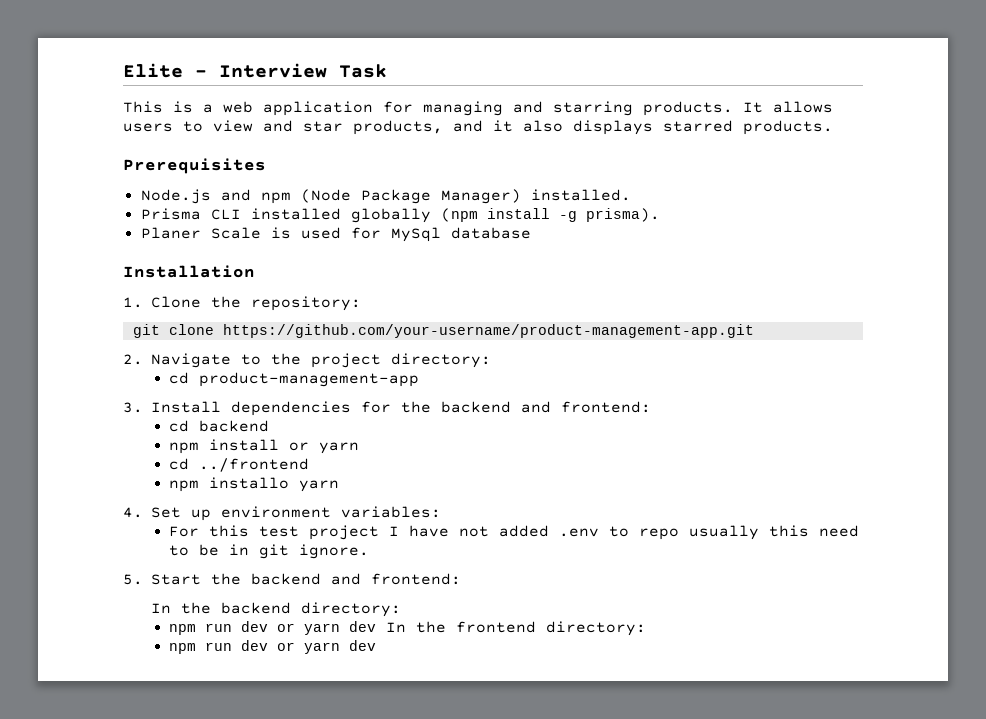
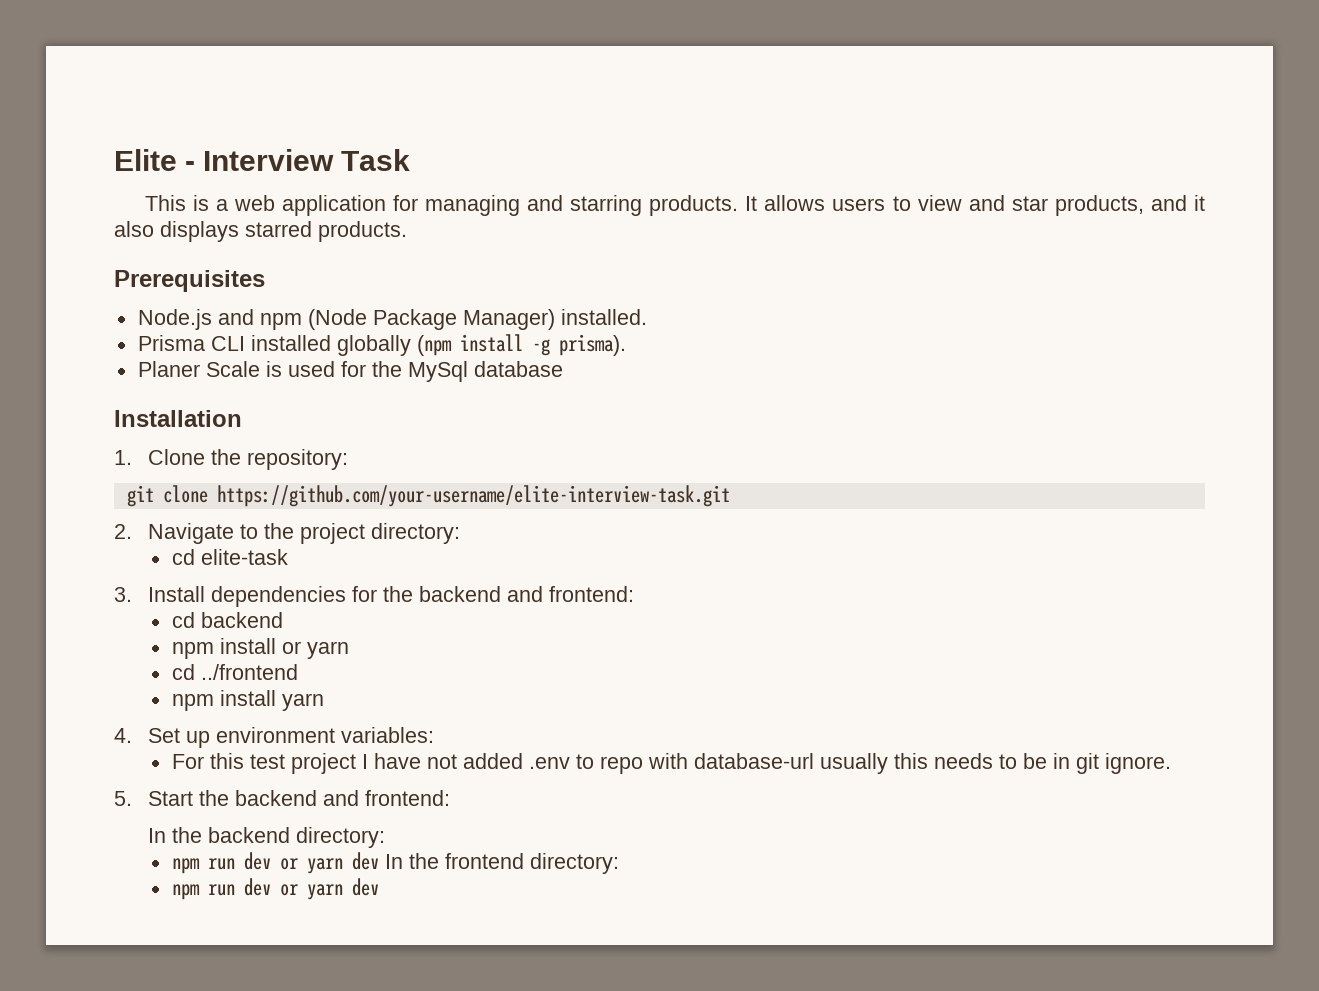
(381, 233) none -> [371,361,402,377] the
[222,324,754,338] https://github.com/your-username/product-management-app.git -> [216,485,730,507] https://github.com/your-username/elite-interview-task.git
[198,372,419,387] product-management-app -> [200,549,288,565] elite-task
[208,477,289,489] installo -> [219,690,276,706] install
(679, 534) none -> [647,753,814,769] with database-url
[818,525,859,537] need -> [933,753,993,769] needs

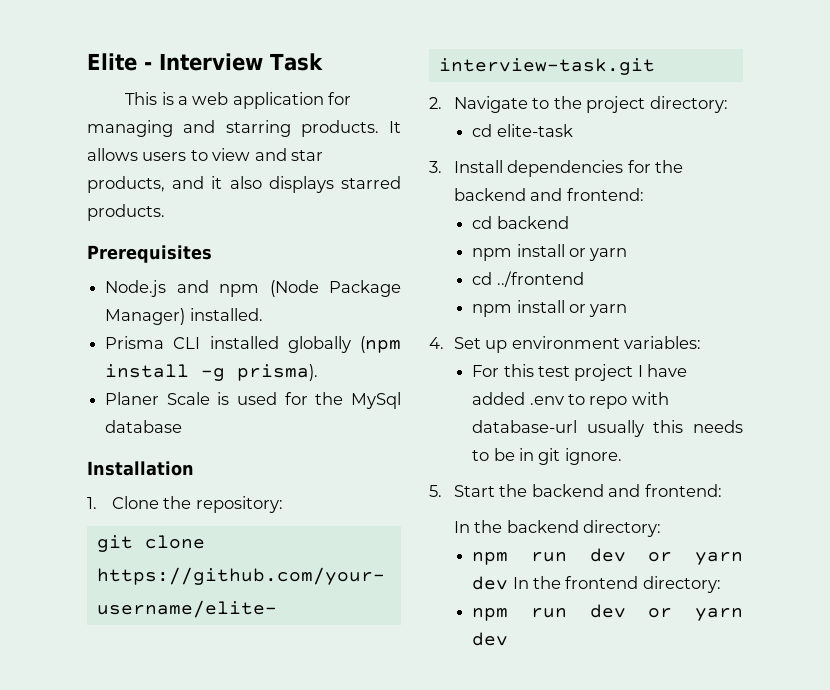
(276, 698) none -> [568,304,586,313] or
[426,754,457,769] not -> (688, 370) none

